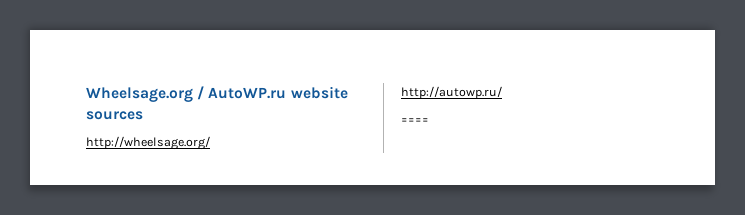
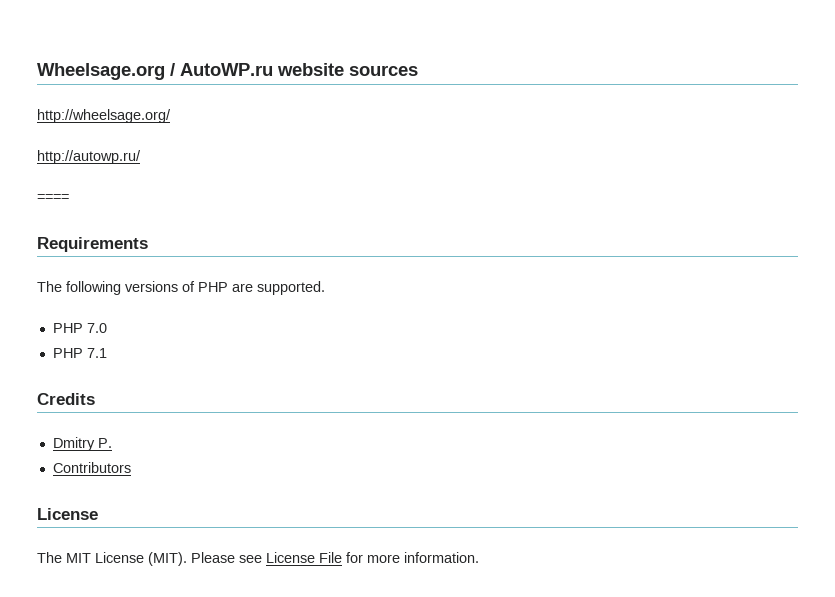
(429, 120) none -> [37,237,148,252] [37,281,325,295] [52,323,107,333] [52,348,107,358] [37,393,95,405] [52,437,112,451] [52,462,131,473] [37,508,98,520] [37,552,479,566] // Requirements // The following versions of PHP are supported. // PHP 7.0 // PHP 7.1 // Credits // Dmitry P. // Contributors // License // The MIT License (MIT). Please see License File for more information.

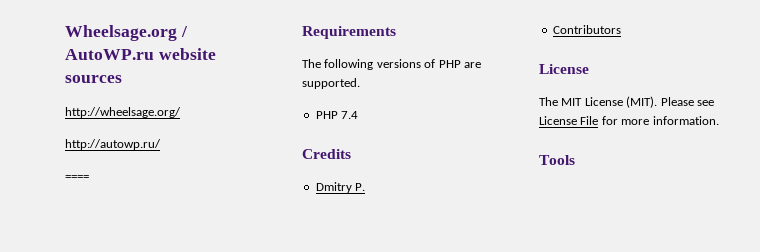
[86,323,107,333] [52,348,107,358] 7.0 // PHP 7.1 -> [341,111,359,119] 7.4
(479, 557) none -> [539,155,575,165] // Tools

